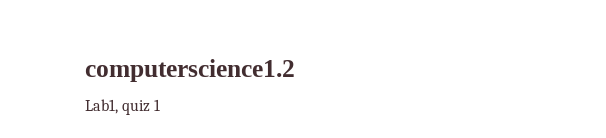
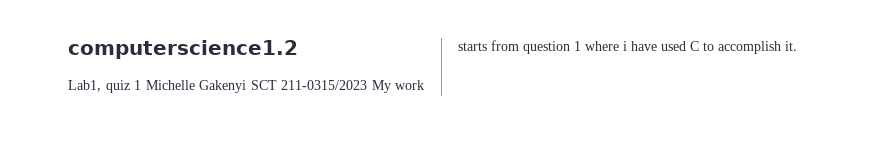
(161, 105) none -> [145,80,424,93] [458,40,797,54] Michelle Gakenyi SCT 211-0315/2023 My work starts from question 1 where i have used C to accomplish it.

